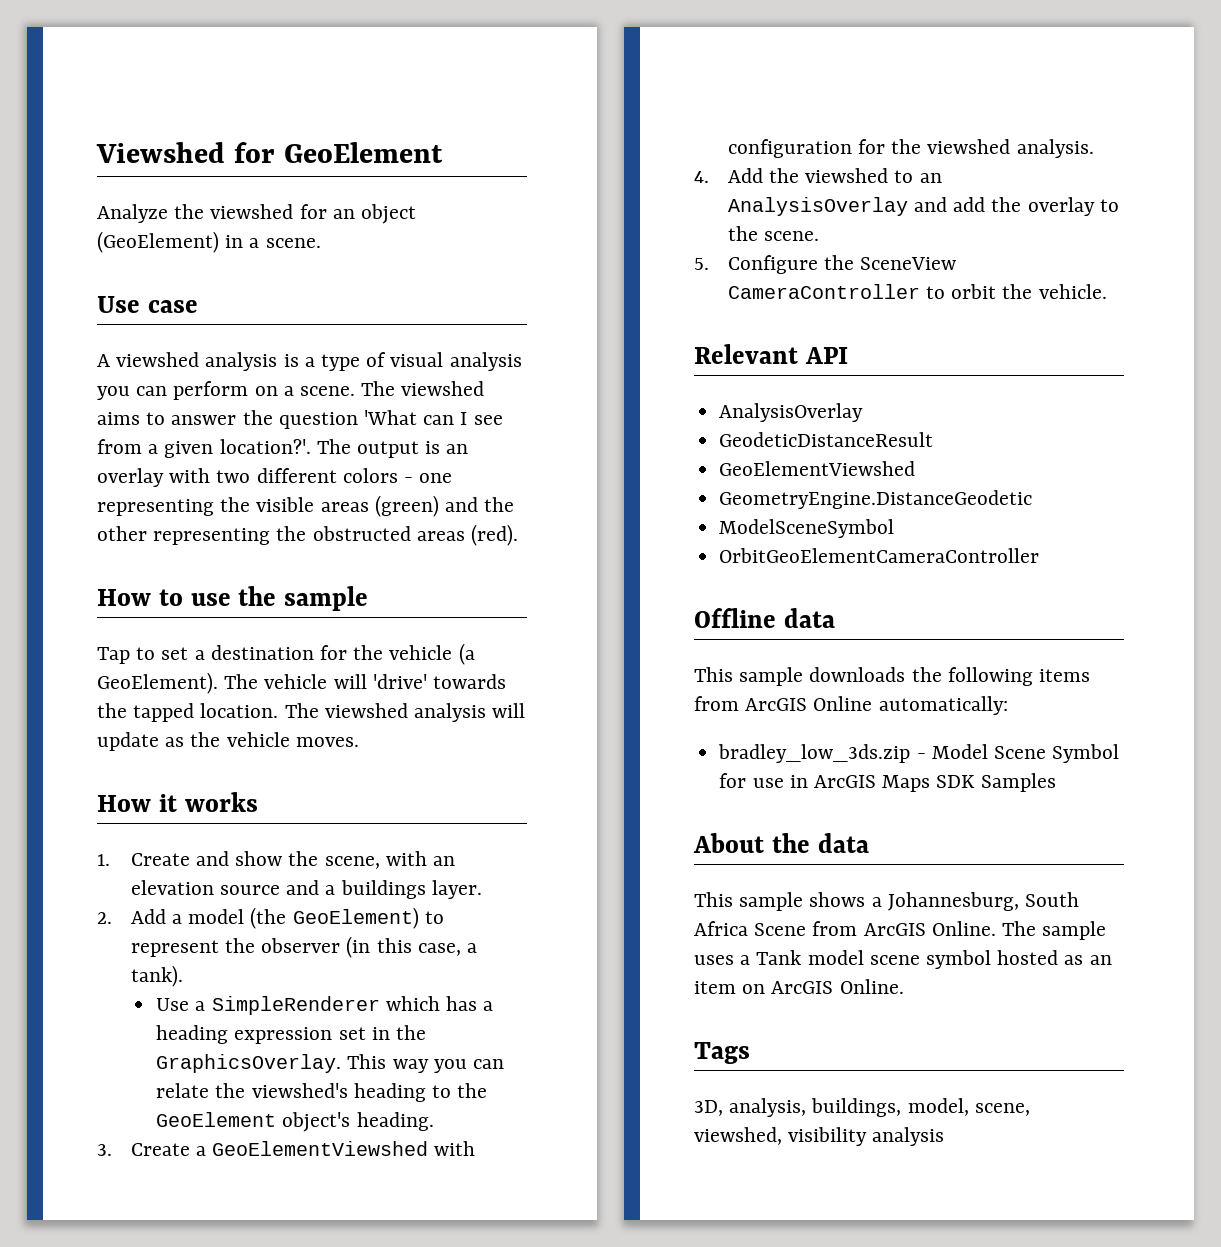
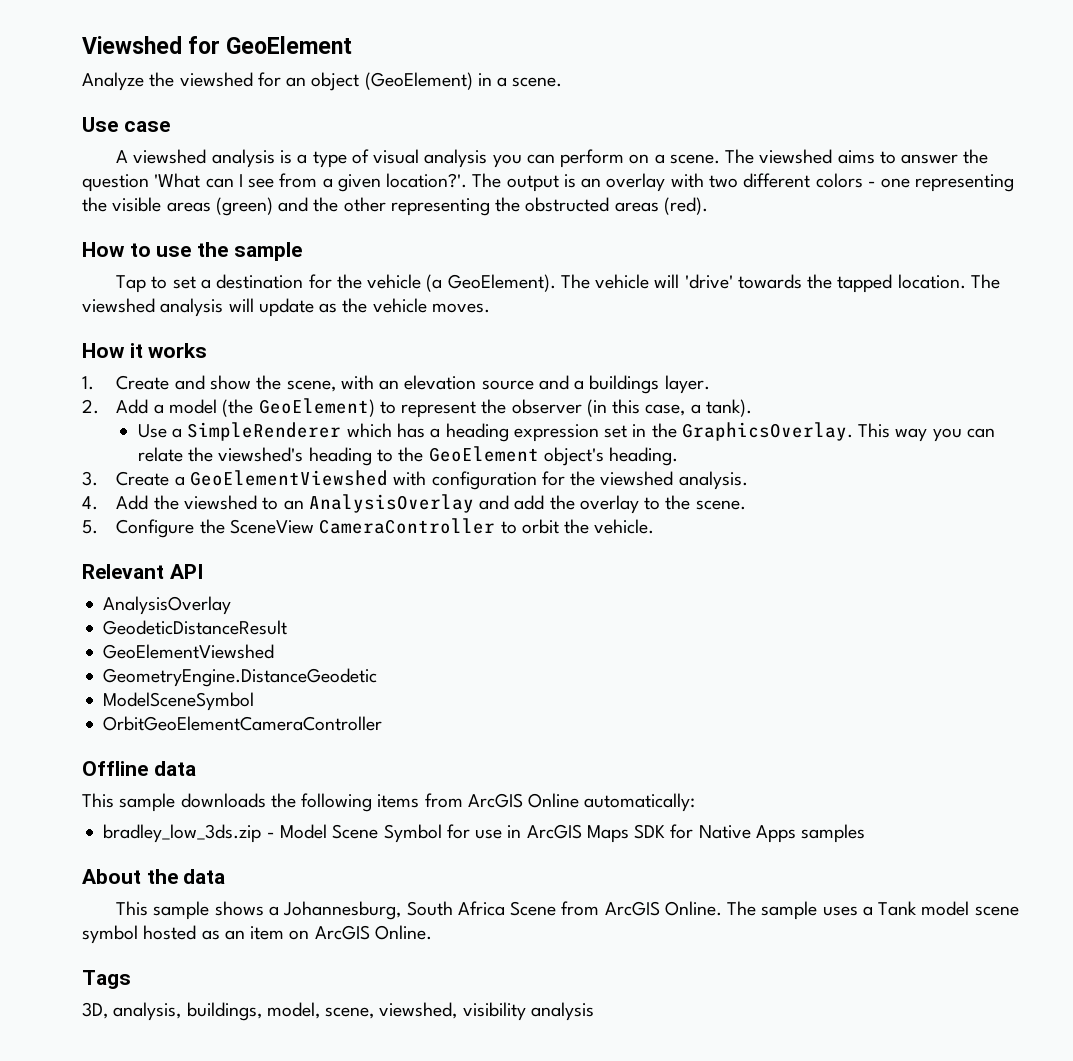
[980,773,1056,792] Samples -> [670,824,866,843] for Native Apps samples

